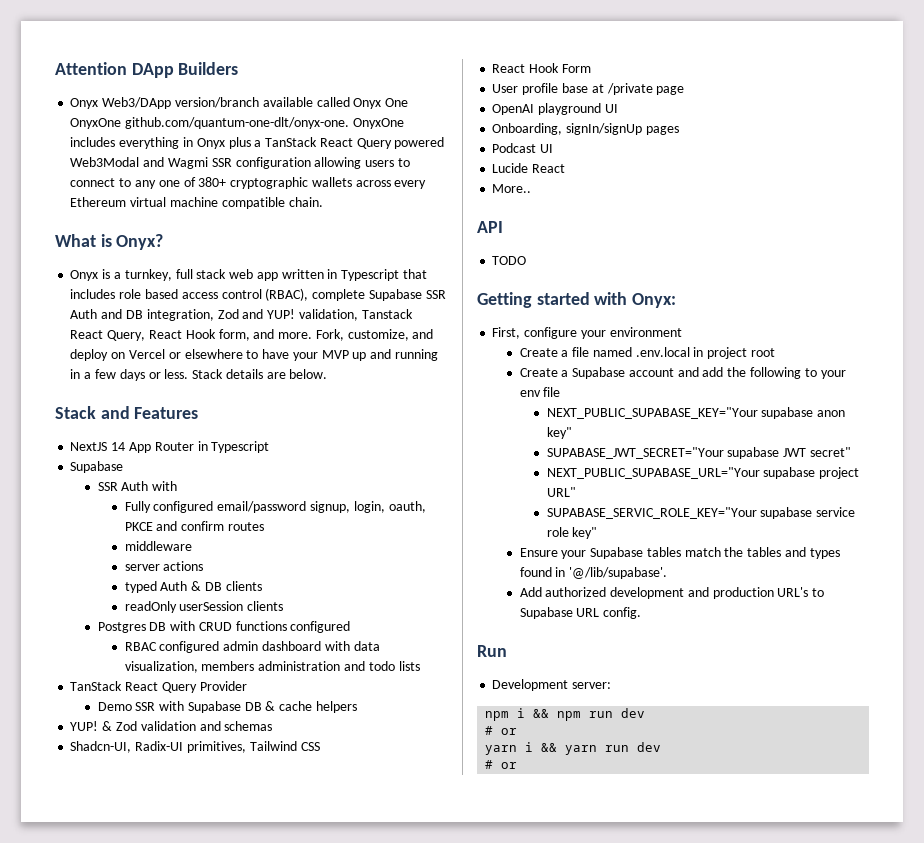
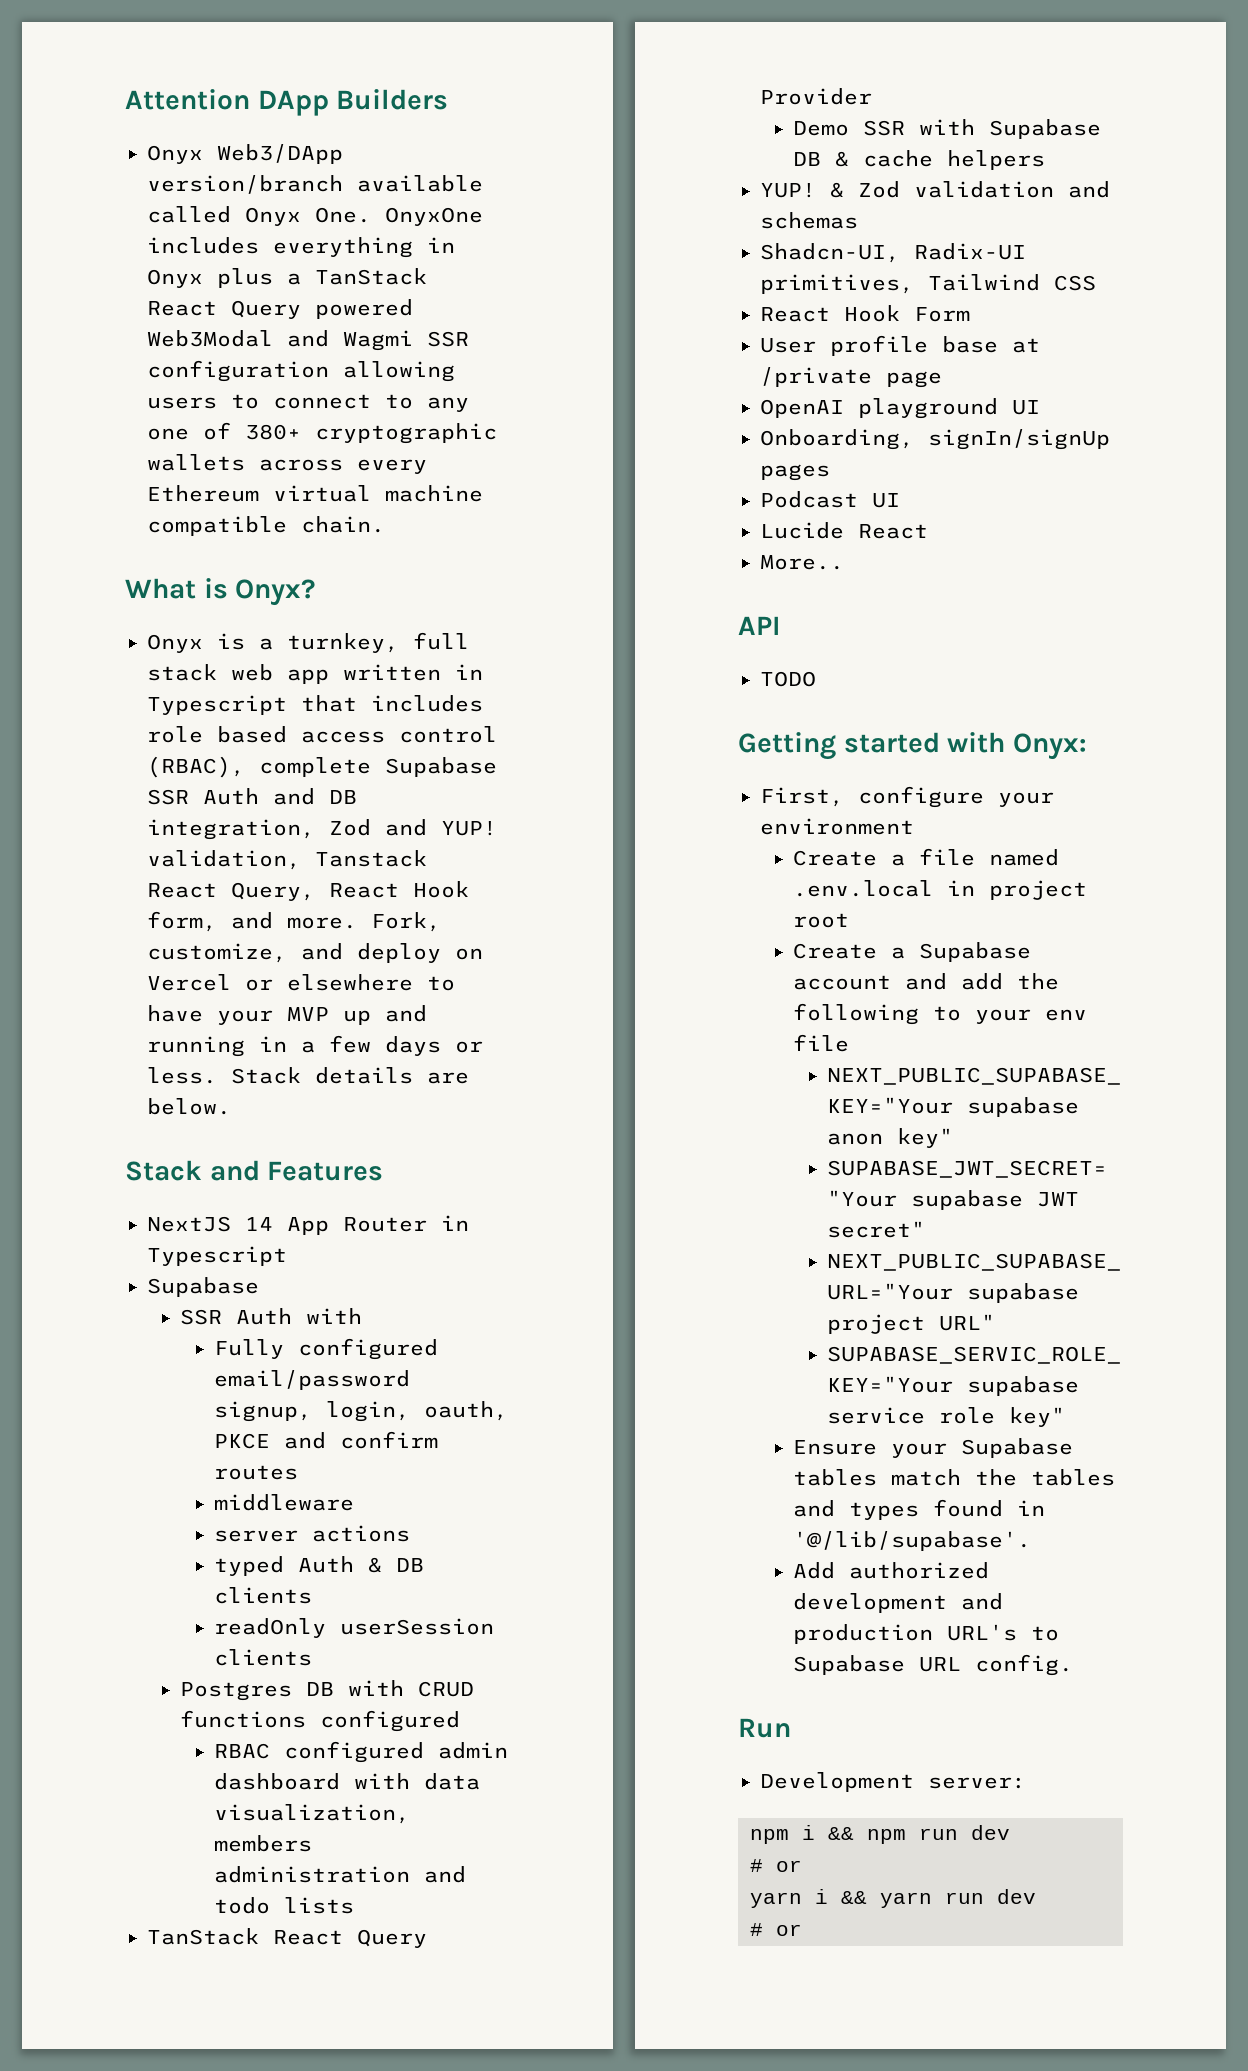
[385,98,409,107] [70,117,350,129] One OnyxOne github.com/quantum-one-dlt/onyx-one. -> [315,207,371,223] One.

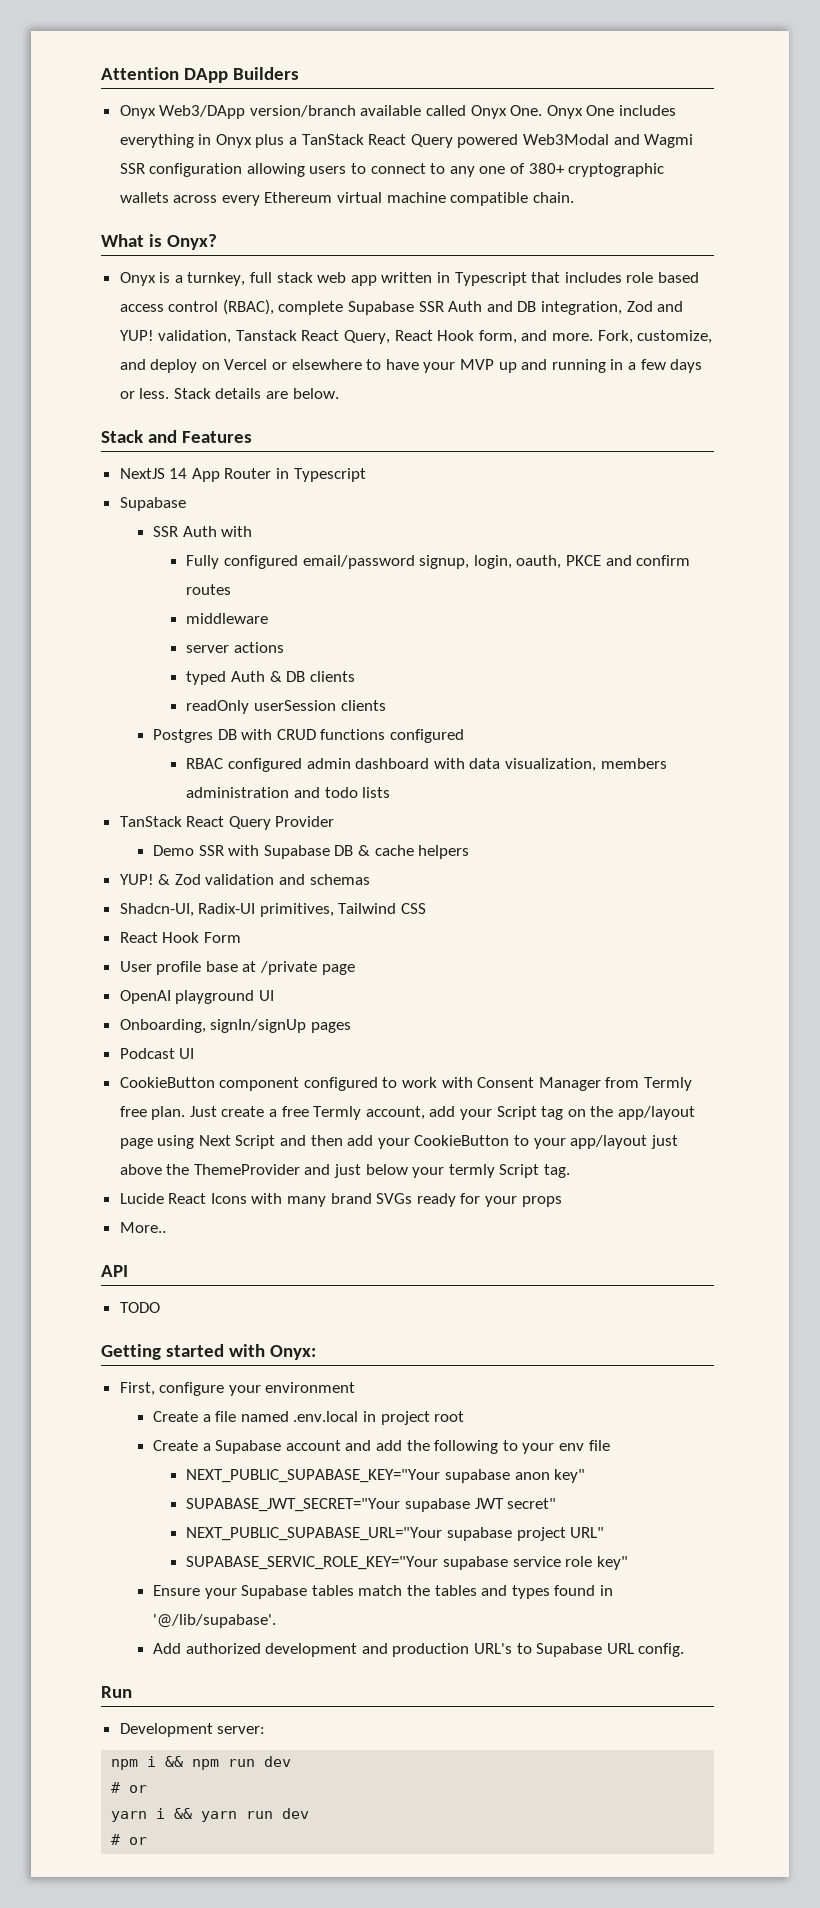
[385,207,483,226] OnyxOne -> [546,105,615,119] Onyx One
[760,522,928,539] Lucide React -> [119,1077,693,1091] [119,1106,695,1120] [119,1135,678,1149] [119,1164,571,1178] [119,1193,562,1207] CookieButton component configured to work with Consent Manager from Termly free plan. Just create a free Termly account, add your Script tag on the app/layout page using Next Script and then add your CookieButton to your app/layout just above the ThemeProvider and just below your termly Script tag. // Lucide React Icons with many brand SVGs ready for your props

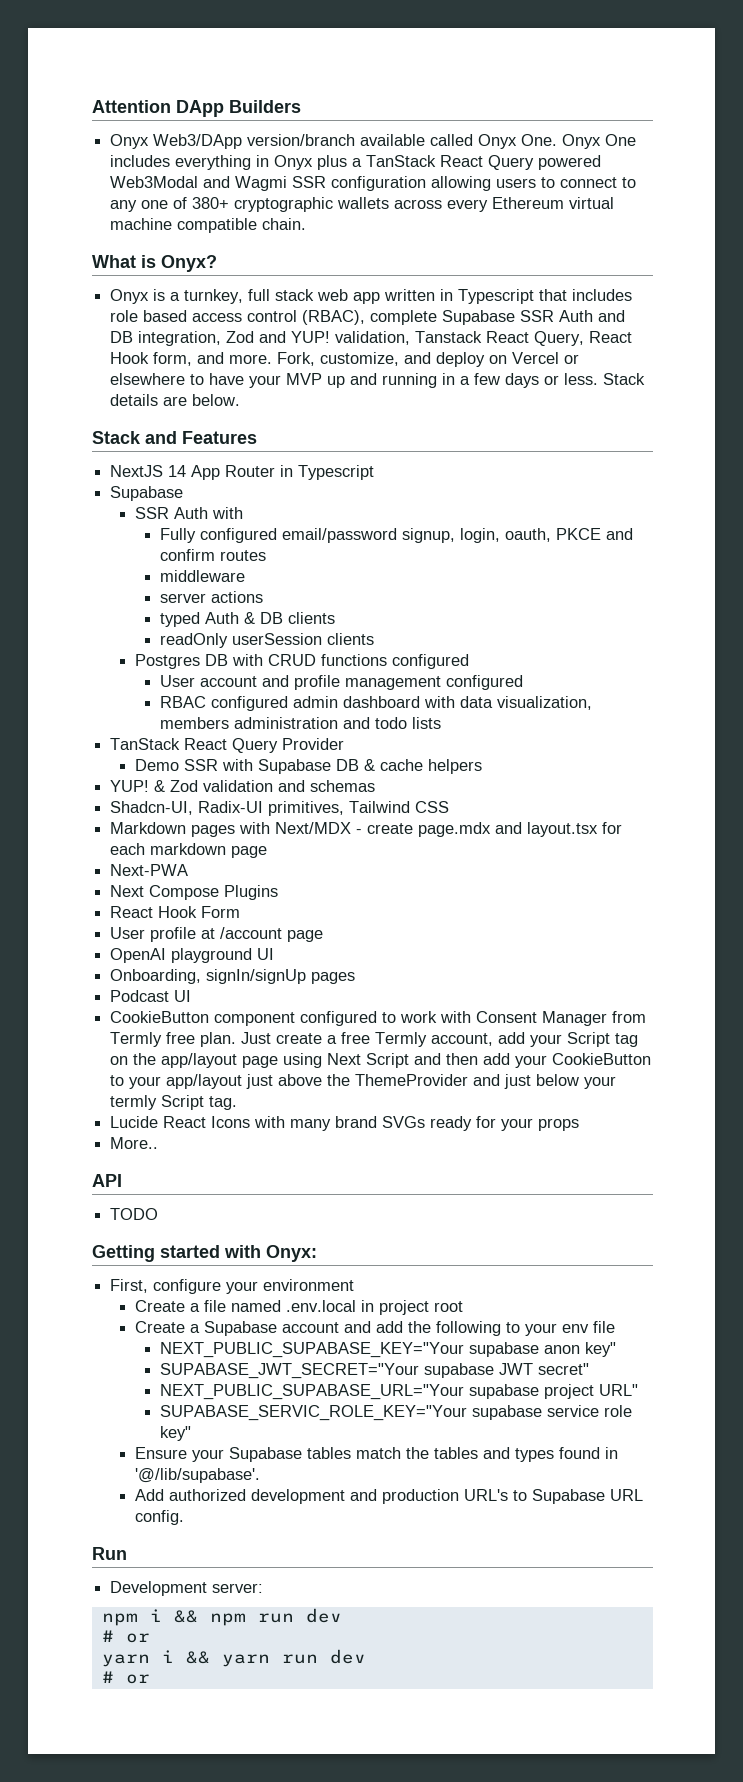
(465, 736) none -> [159,675,523,690] // User account and profile management configured
(427, 908) none -> [110,822,623,837] [110,843,268,858] [110,864,189,876] [110,885,279,900] // Markdown pages with Next/MDX - create page.mdx and layout.tsx for each markdown page // Next-PWA // Next Compose Plugins
[205,961,318,975] base at /private -> [201,927,283,939] at /account

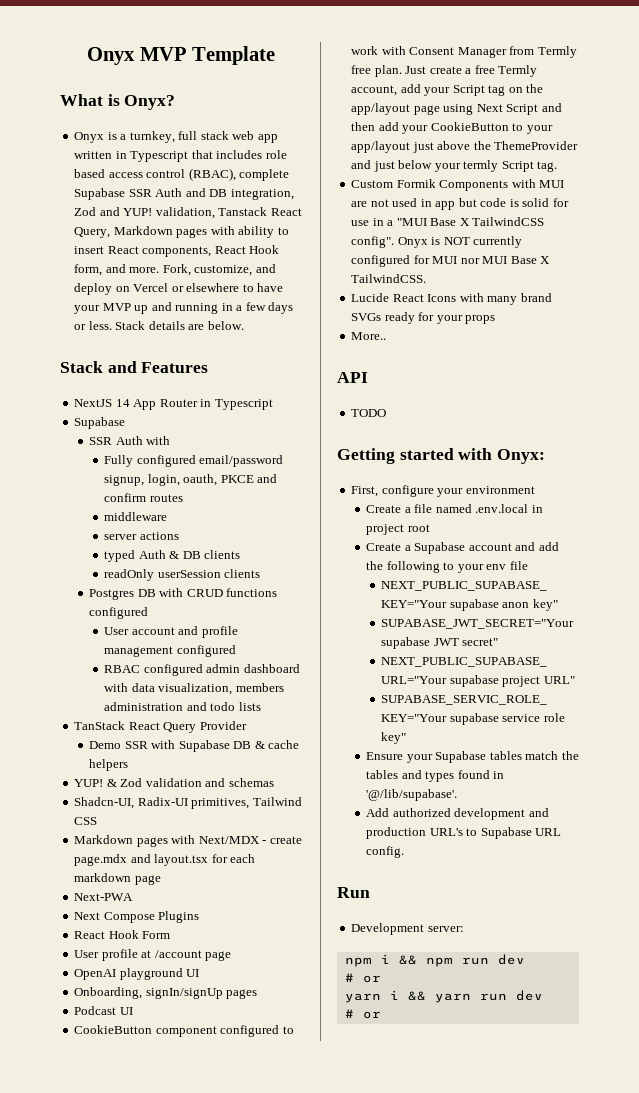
[92,100,301,117] [110,134,637,149] [110,155,602,170] [110,176,637,191] [110,197,615,212] [110,218,307,233] Attention DApp Builders // Onyx Web3/DApp version/branch available called Onyx One. Onyx One includes everything in Onyx plus a TanStack React Query powered Web3Modal and Wagmi SSR configuration allowing users to connect to any one of 380+ cryptographic wallets across every Ethereum virtual machine compatible chain. -> [86,46,276,65] Onyx MVP Template
(585, 338) none -> [113,226,289,238] [74,246,212,257] Markdown pages with ability to insert React components,
(238, 1103) none -> [351,179,565,191] [351,198,569,210] [351,217,545,226] [351,236,523,248] [351,255,551,267] [351,274,427,283] // Custom Formik Components with MUI are not used in app but code is solid for use in a "MUI Base X TailwindCSS config". Onyx is NOT currently configured for MUI nor MUI Base X TailwindCSS.

